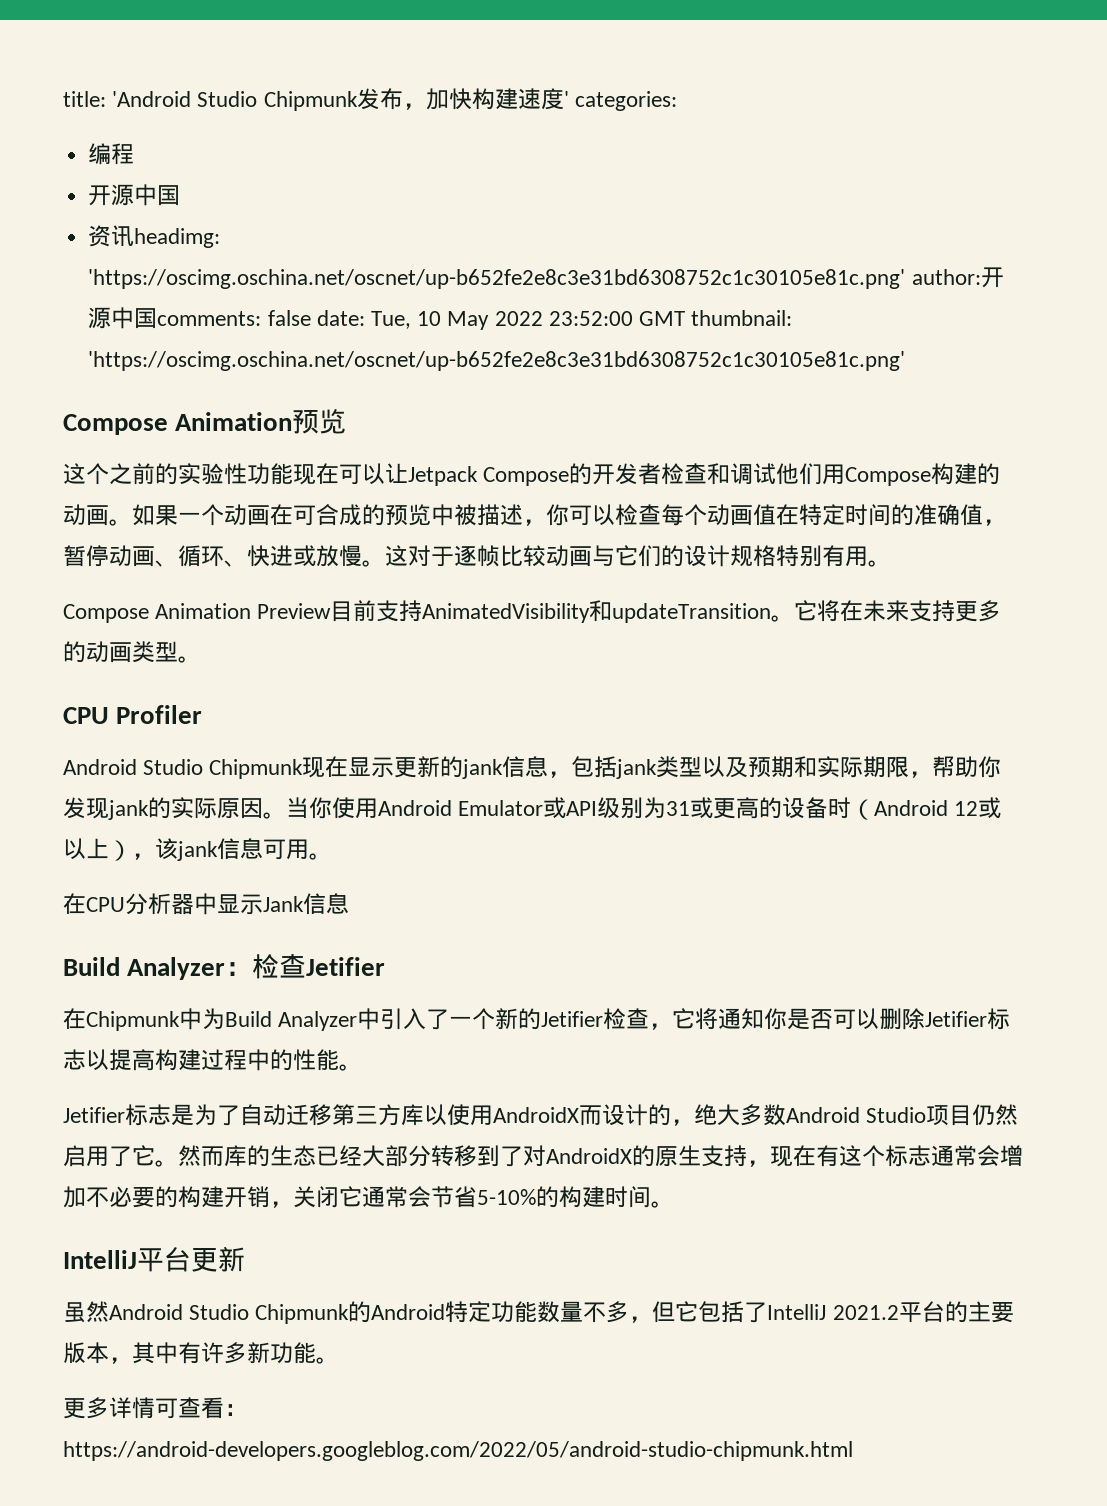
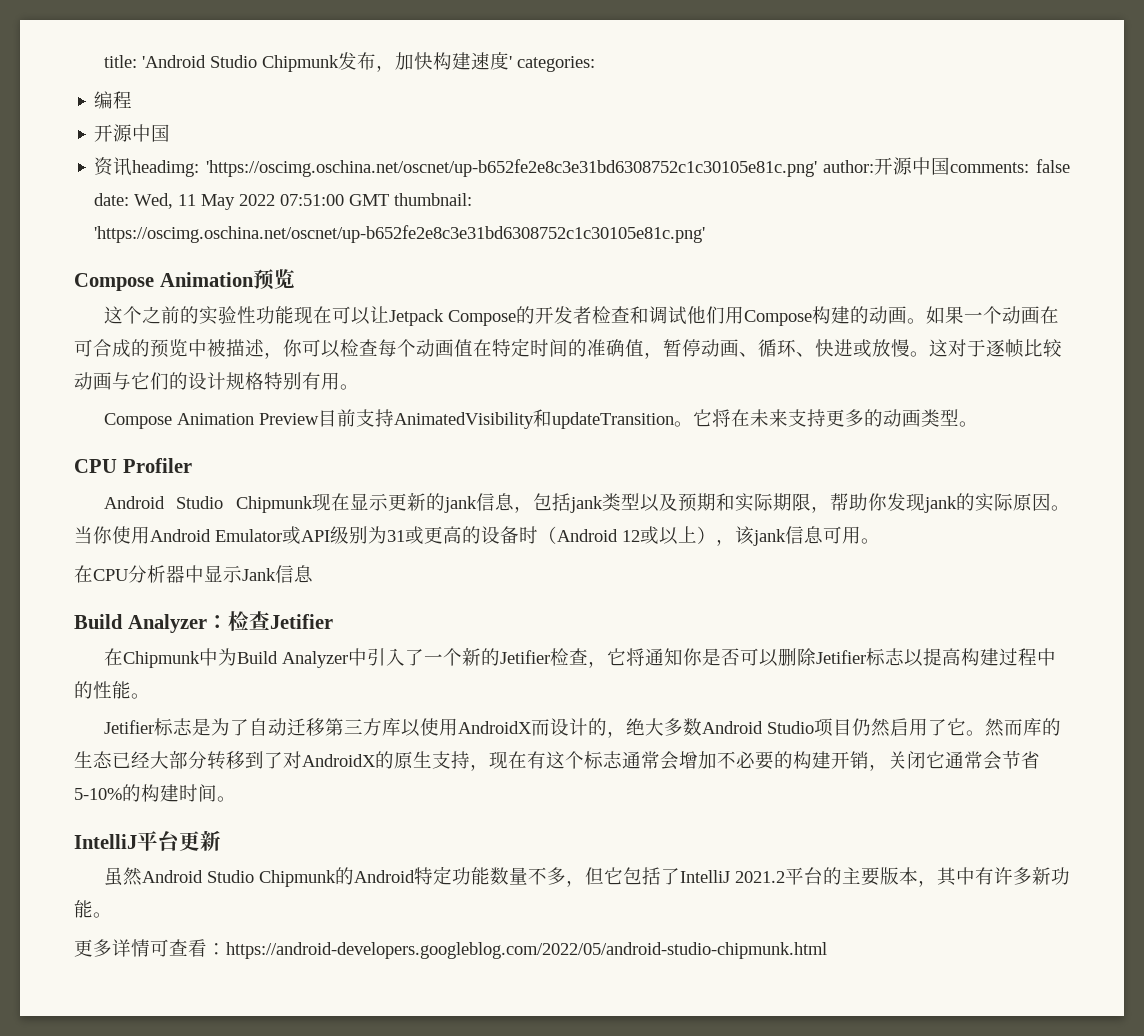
[370,311,442,329] Tue, 10 -> [134,193,197,209] Wed, 11
[548,311,633,326] 23:52:00 -> [280,194,345,206] 07:51:00

